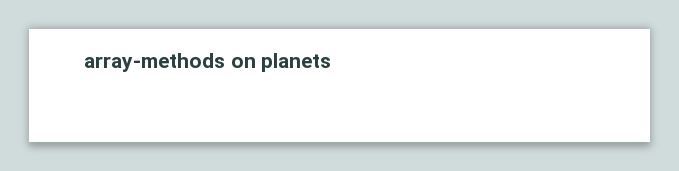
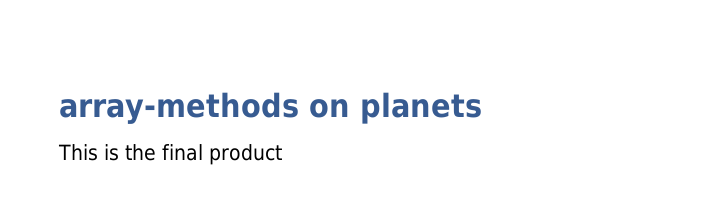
(332, 62) none -> [58,144,282,165] // This is the final product

